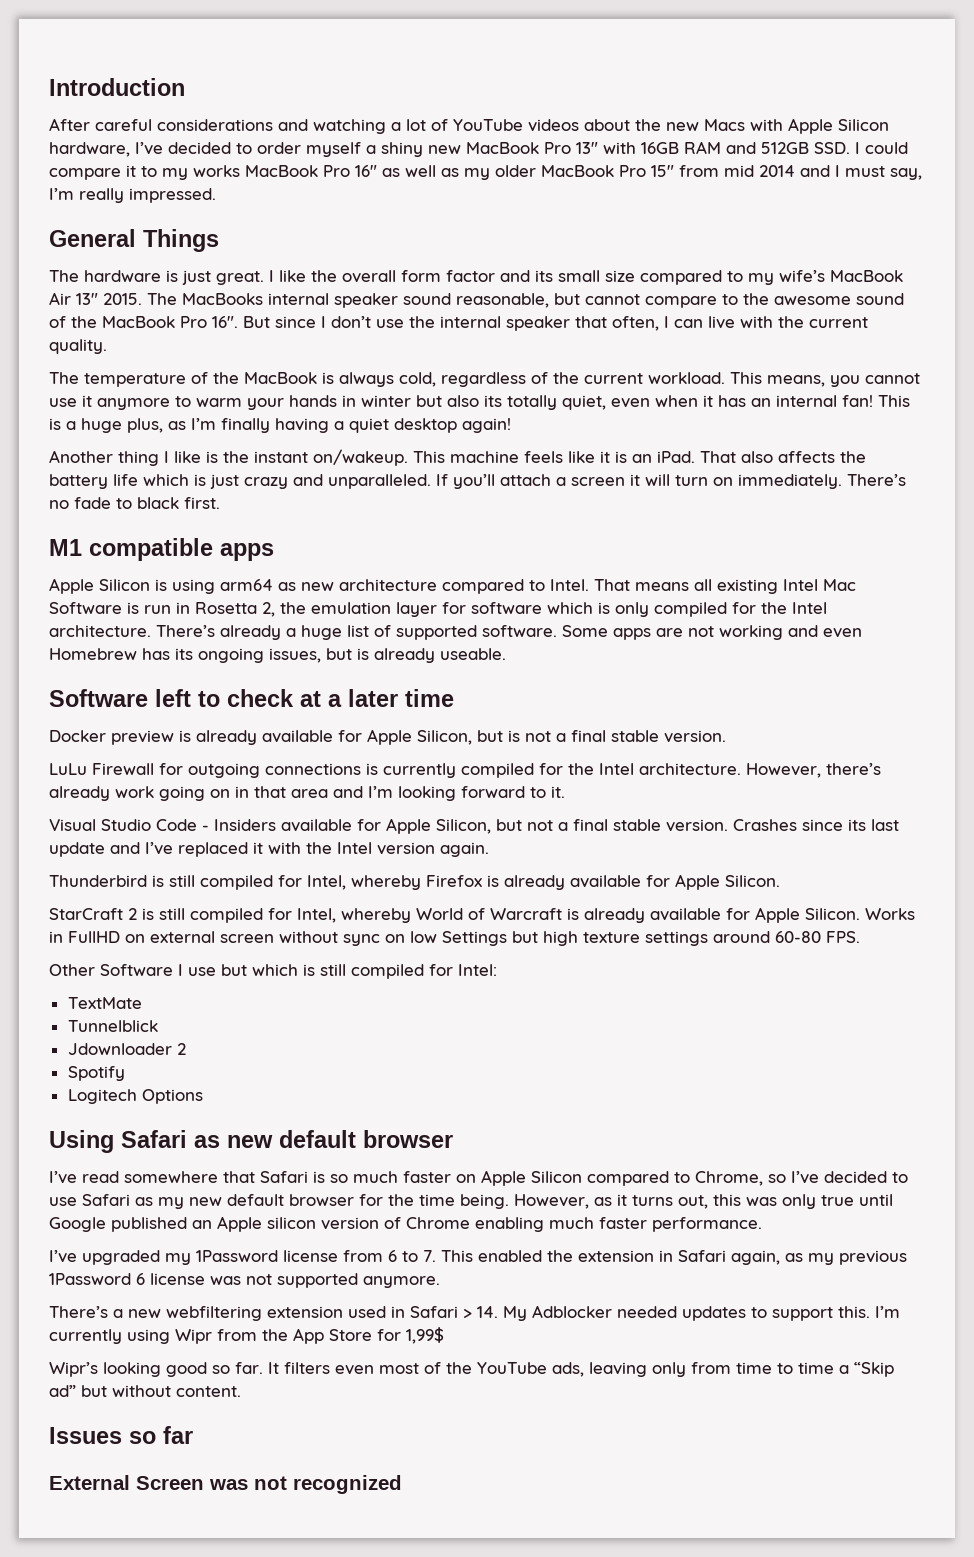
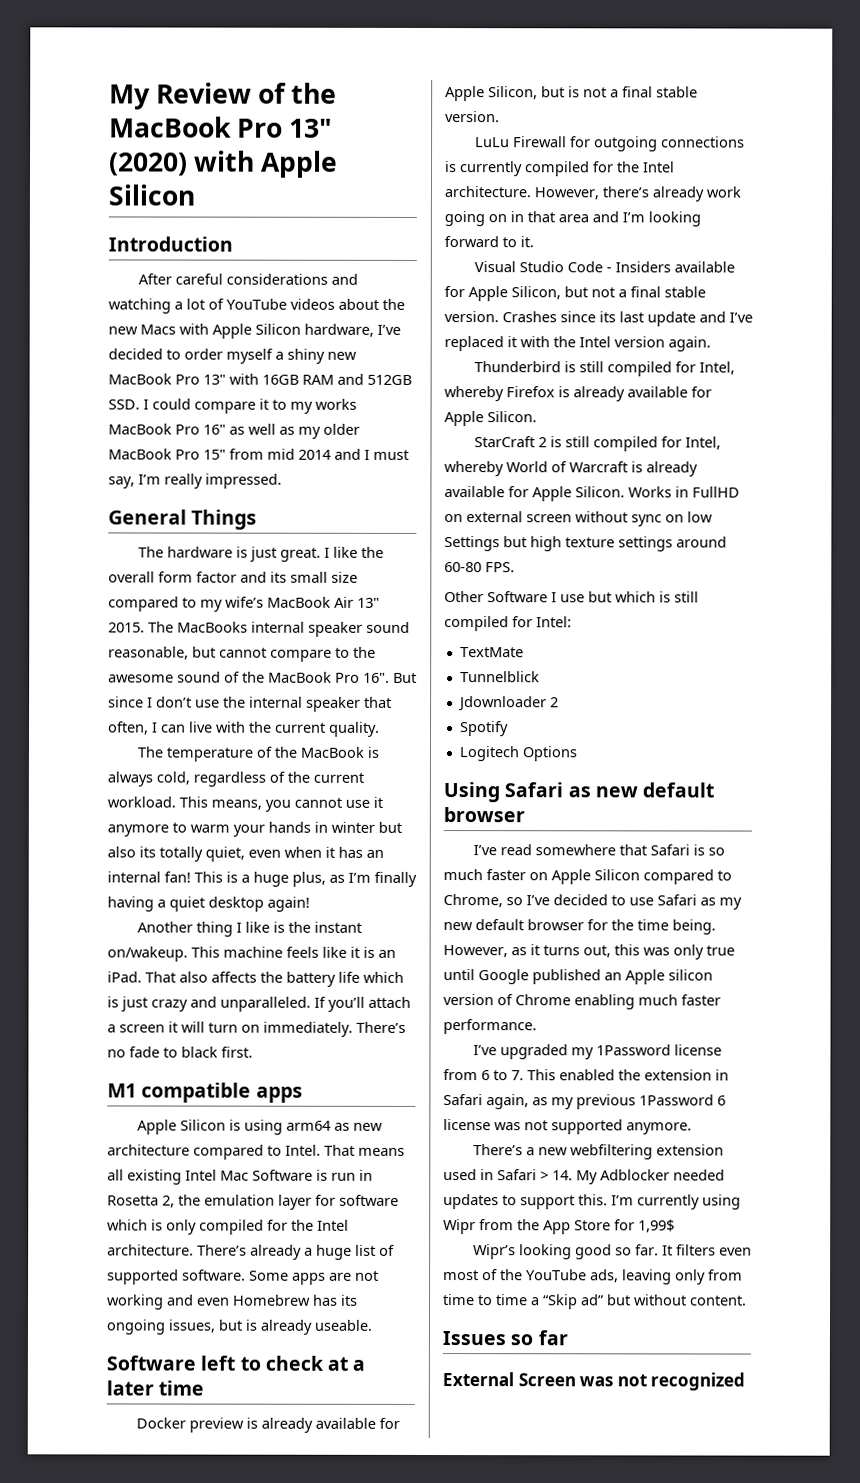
(49, 87) none -> [109,82,338,110] [109,116,334,138] [108,150,339,178] [108,184,195,206] My Review of the MacBook Pro 13" (2020) with Apple Silicon //

